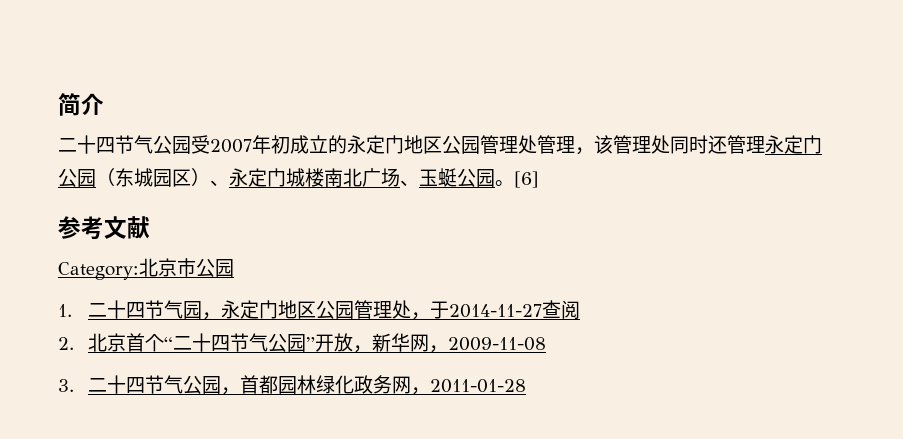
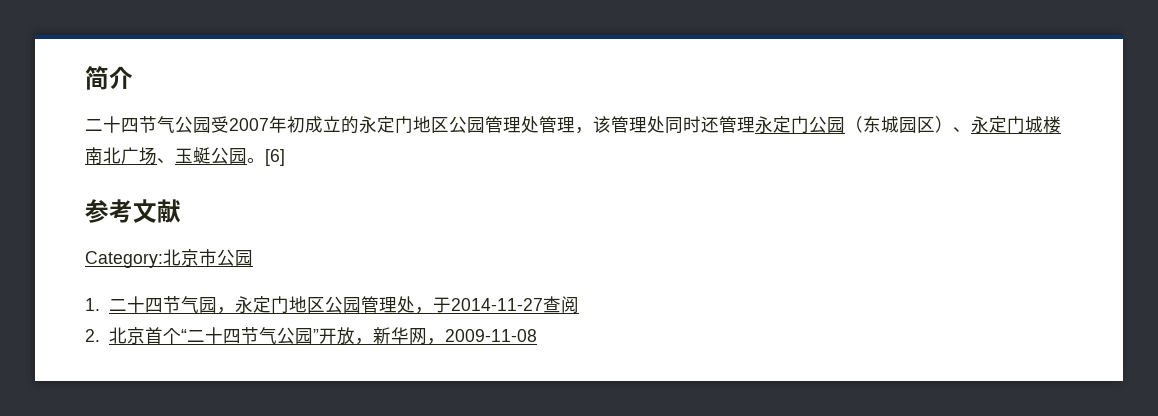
[58,375,526,395] // 3.二十四节气公园，首都园林绿化政务网，2011-01-28 -> (537, 335) none

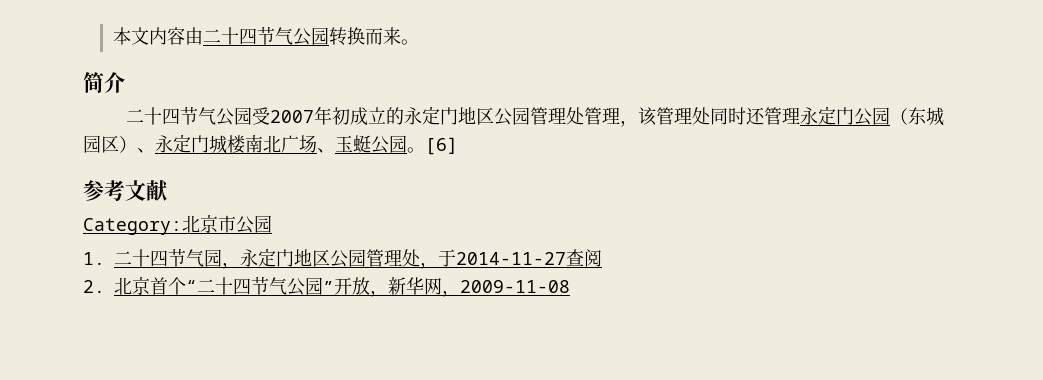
(85, 78) none -> [112,27,419,46] 本文内容由二十四节气公园转换而来。 //

